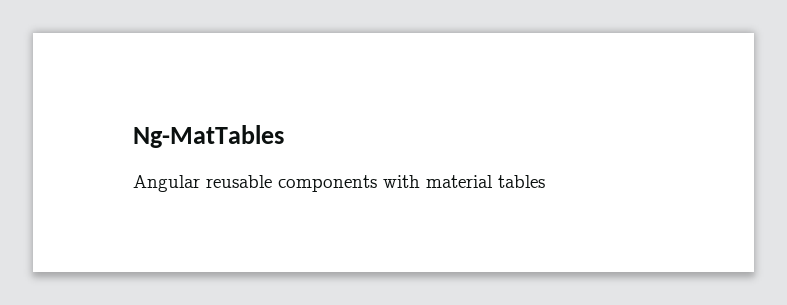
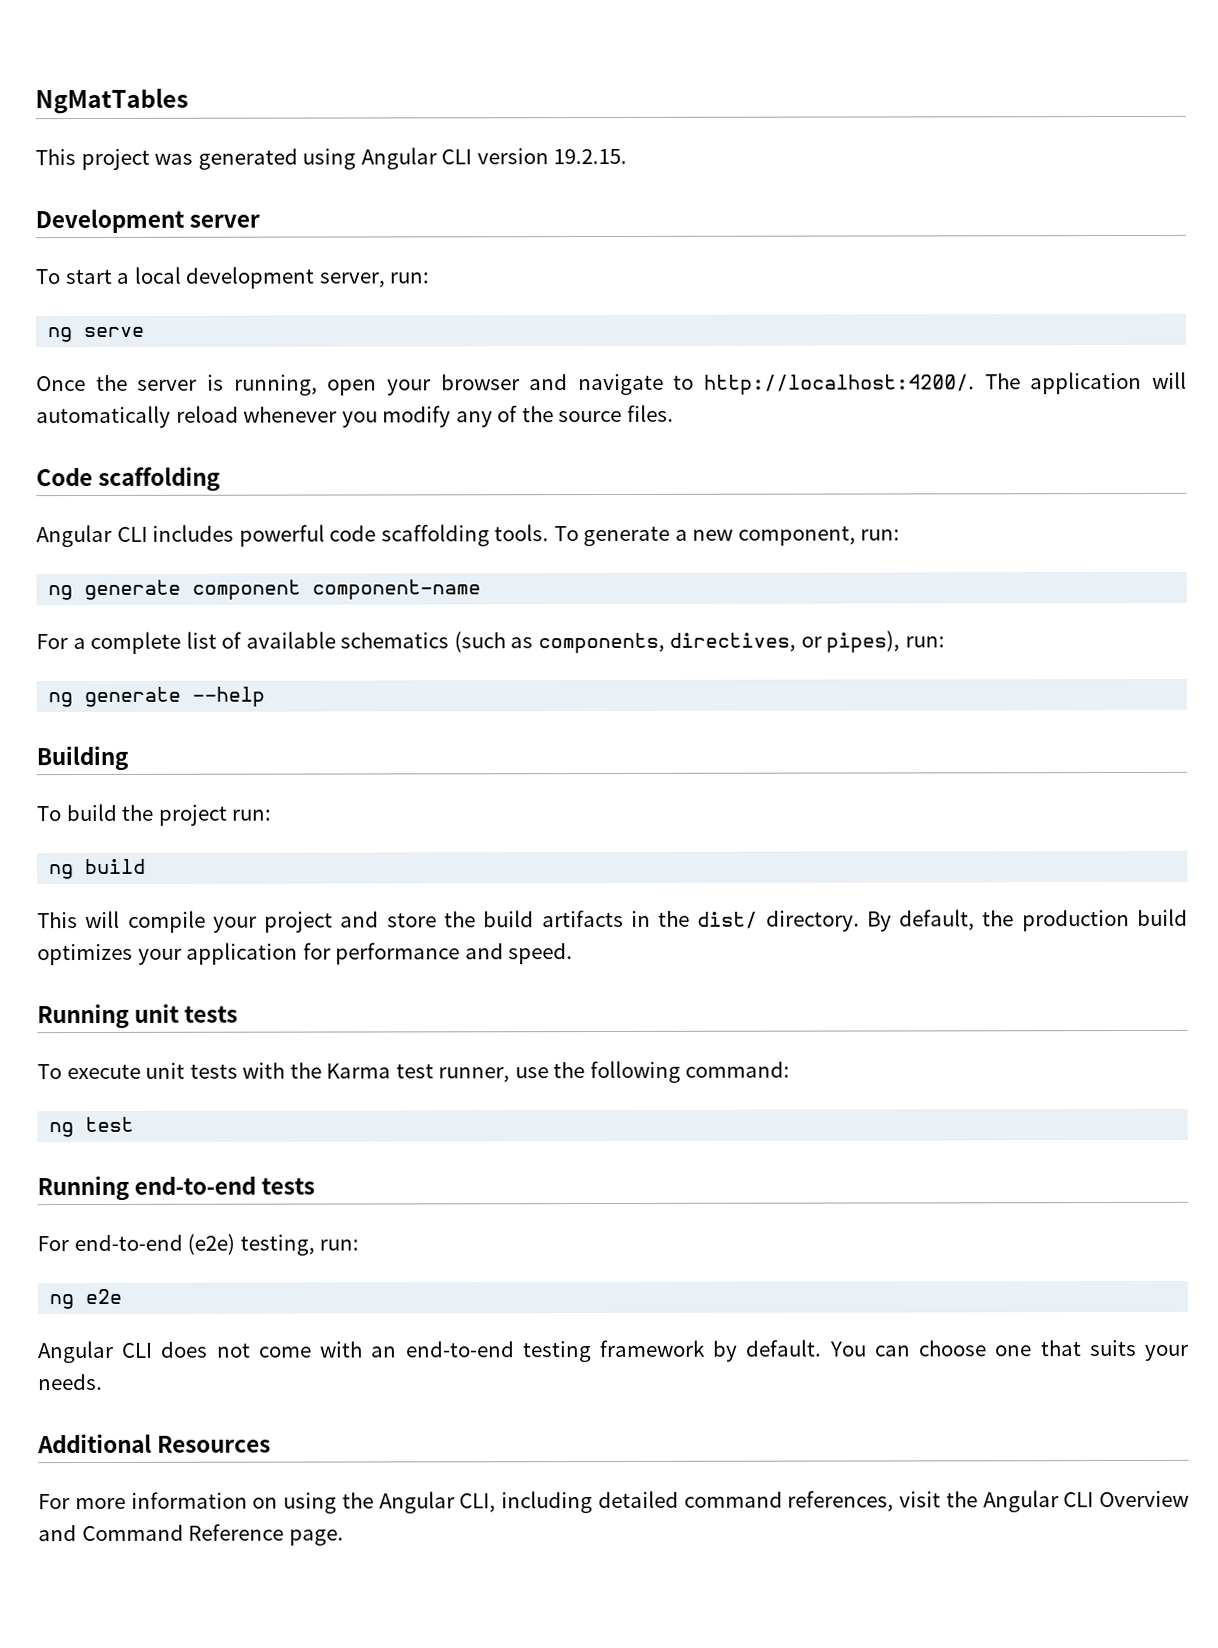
[133,125,284,148] [133,175,545,192] Ng-MatTables // Angular reusable components with material tables -> [35,87,189,115] [35,147,628,171] [35,208,261,234] [35,266,430,289] [48,326,146,343] [36,371,1187,396] [36,404,674,429] [36,466,222,492] [36,524,901,548] [48,579,482,601] [36,630,945,654] [48,686,266,708] [36,745,129,772] [36,803,272,826] [49,858,147,880] [37,908,1189,933] [37,942,574,966] [37,1003,239,1030] [37,1060,791,1084] [49,1116,135,1138] [37,1175,316,1202] [37,1233,360,1256] [49,1288,123,1310] [37,1339,1189,1364] [38,1373,103,1391] [37,1433,272,1454] [38,1490,1189,1514] [38,1523,344,1546] NgMatTables // This project was generated using Angular CLI version 19.2.15. // Development server // To start a local development server, run: // ng serve // Once the server is running, open your browser and navigate to http://localhost:4200/. The application will automatically reload whenever you modify any of the source files. // Code scaffolding // Angular CLI includes powerful code scaffolding tools. To generate a new component, run: // ng generate component component-name // For a complete list of available schematics (such as components, directives, or pipes), run: // ng generate --help // Building // To build the project run: // ng build // This will compile your project and store the build artifacts in the dist/ directory. By default, the production build optimizes your application for performance and speed. // Running unit tests // To execute unit tests with the Karma test runner, use the following command: // ng test // Running end-to-end tests // For end-to-end (e2e) testing, run: // ng e2e // Angular CLI does not come with an end-to-end testing framework by default. You can choose one that suits your needs. // Additional Resources // For more information on using the Angular CLI, including detailed command references, visit the Angular CLI Overview and Command Reference page.

